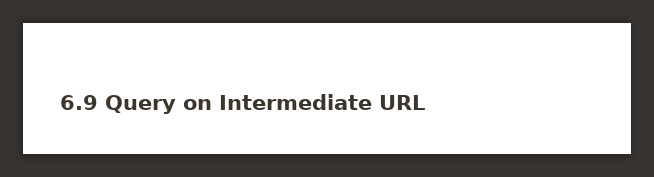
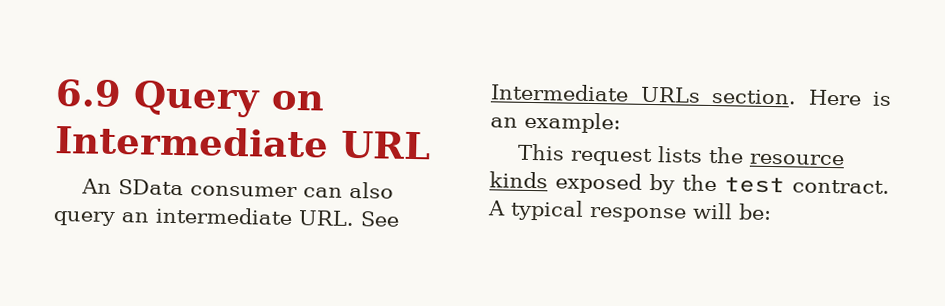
(425, 102) none -> [81,178,395,199] [53,206,400,227] [490,83,892,107] [490,111,621,134] [517,143,846,167] [489,171,890,195] [487,199,772,223] // An SData consumer can also query an intermediate URL. See Intermediate URLs section. Here is an example: // This request lists the resource kinds exposed by the test contract. A typical response will be:

